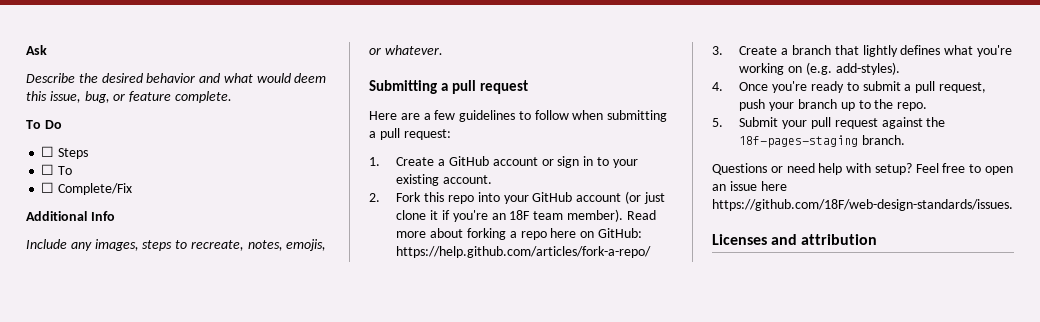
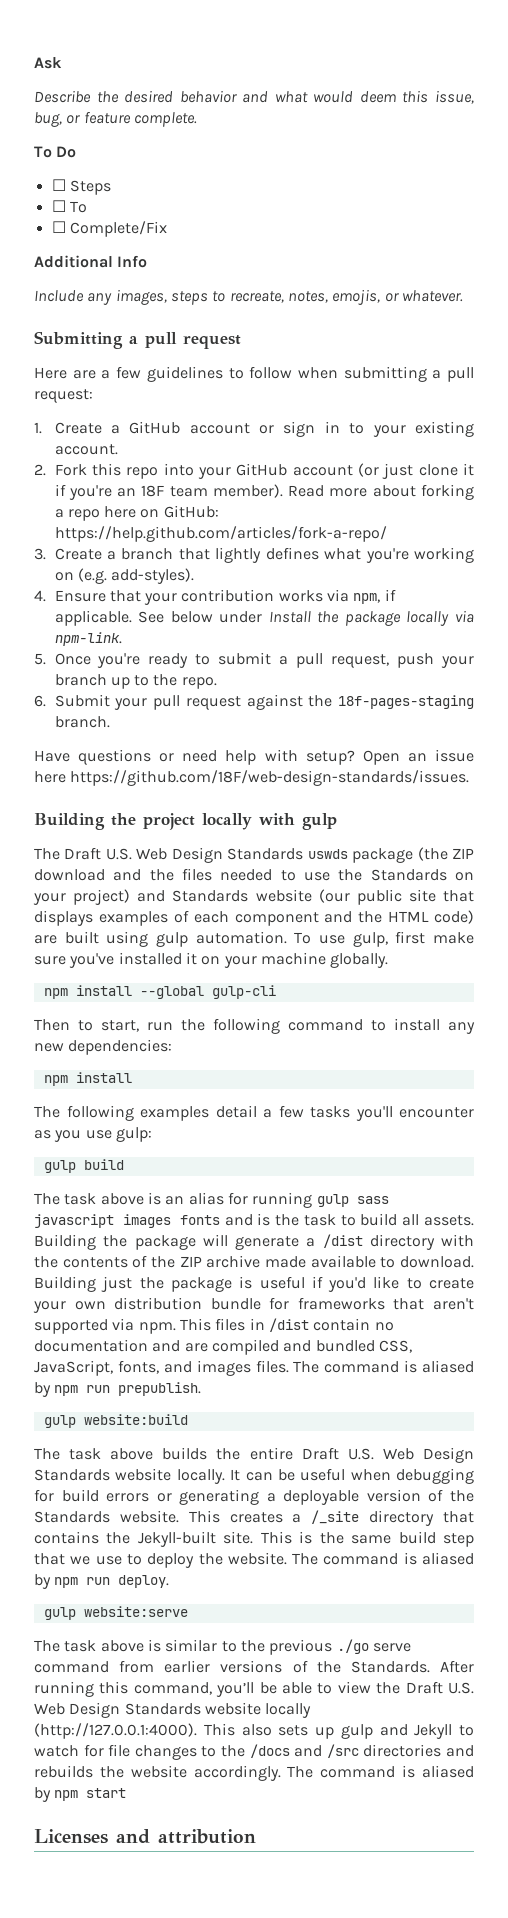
(723, 86) none -> [54,589,396,605] [54,610,475,626] [54,632,122,646] [34,653,46,665] Ensure that your contribution works via npm, if applicable. See below under Install the package locally via npm-link. // 5.
[712,118,723,127] 5. -> [34,695,46,707] 6.
[712,163,767,175] Questions -> [34,749,152,765] Have questions
[915,163,1014,175] Feel free to open -> [362,750,400,765] Open
(1013, 205) none -> [34,813,337,830] [34,847,475,863] [34,868,474,881] [33,889,474,905] [34,910,474,926] [34,931,475,947] [34,952,389,968] [43,985,276,999] [34,1018,475,1034] [34,1039,173,1055] [43,1072,132,1086] [34,1105,474,1121] [34,1127,152,1142] [43,1159,124,1173] [34,1192,389,1208] [34,1213,474,1228] [34,1234,474,1250] [34,1255,475,1268] [34,1276,475,1292] [33,1297,474,1313] [34,1318,394,1334] [34,1339,412,1355] [34,1360,474,1376] [34,1382,202,1397] [43,1414,188,1428] [34,1447,474,1463] [34,1468,474,1484] [34,1489,474,1505] [34,1510,474,1526] [34,1531,475,1547] [34,1552,475,1568] [34,1574,170,1589] [43,1606,188,1620] [34,1639,411,1655] [34,1660,475,1673] [34,1681,474,1697] [34,1702,312,1718] [34,1723,474,1739] [34,1744,475,1760] [34,1765,474,1781] [34,1787,127,1802] // Building the project locally with gulp // The Draft U.S. Web Design Standards uswds package (the ZIP download and the files needed to use the Standards on your project) and Standards website (our public site that displays examples of each component and the HTML code) are built using gulp automation. To use gulp, first make sure you've installed it on your machine globally. // npm install --global gulp-cli // Then to start, run the following command to install any new dependencies: // npm install // The following examples detail a few tasks you'll encounter as you use gulp: // gulp build // The task above is an alias for running gulp sass javascript images fonts and is the task to build all assets. Building the package will generate a /dist directory with the contents of the ZIP archive made available to download. Building just the package is useful if you'd like to create your own distribution bundle for frameworks that aren't supported via npm. This files in /dist contain no documentation and are compiled and bundled CSS, JavaScript, fonts, and images files. The command is aliased by npm run prepublish. // gulp website:build // The task above builds the entire Draft U.S. Web Design Standards website locally. It can be useful when debugging for build errors or generating a deployable version of the Standards website. This creates a /_site directory that contains the Jekyll-built site. This is the same build step that we use to deploy the website. The command is aliased by npm run deploy. // gulp website:serve // The task above is similar to the previous ./go serve command from earlier versions of the Standards. After running this command, you’ll be able to view the Draft U.S. Web Design Standards website locally (http://127.0.0.1:4000). This also sets up gulp and Jekyll to watch for file changes to the /docs and /src directories and rebuilds the website accordingly. The command is aliased by npm start

